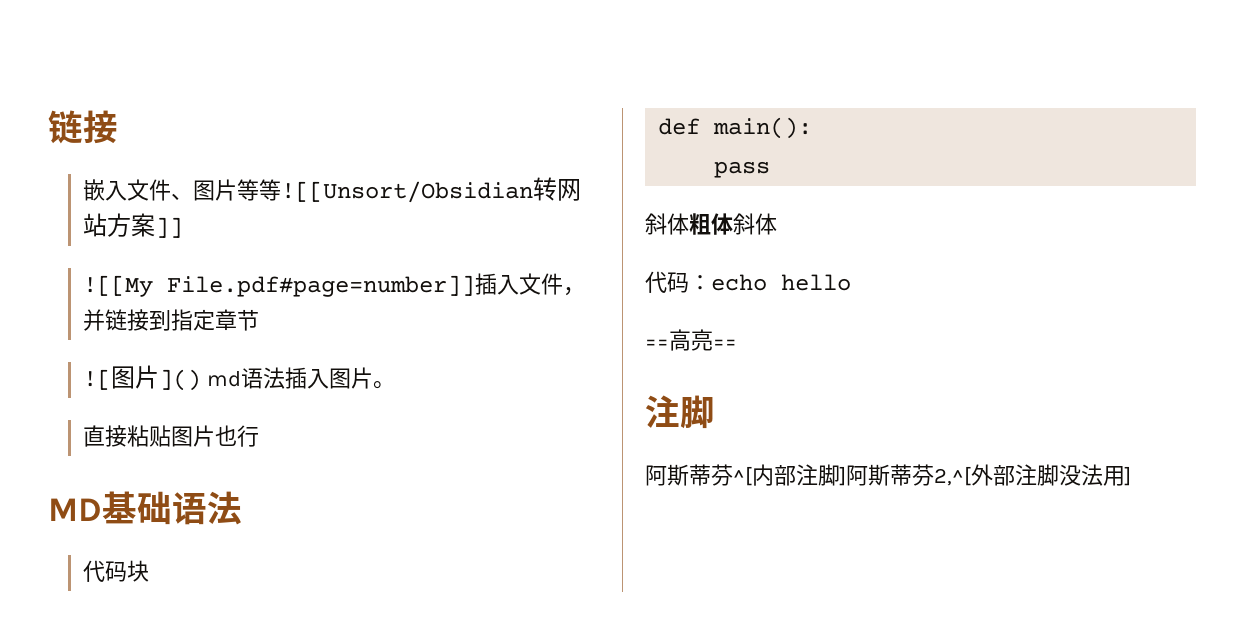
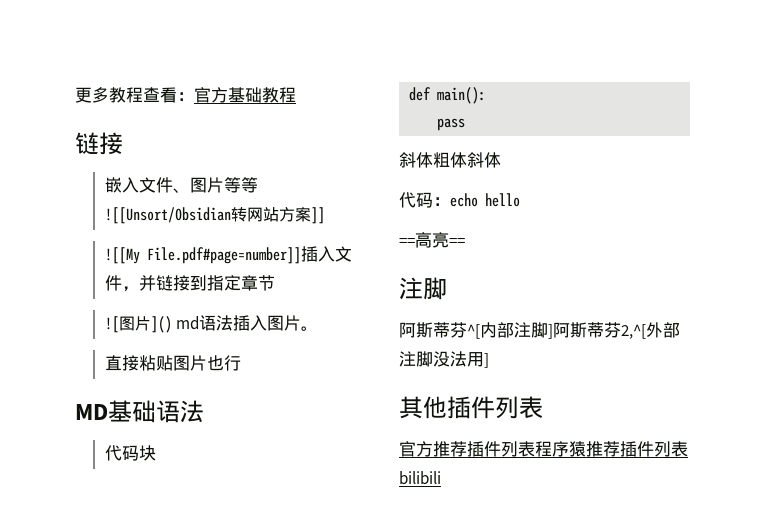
(48, 127) none -> [75,87,296,103] 更多教程查看：官方基础教程 //
(1131, 476) none -> [399,396,543,419] [399,441,688,457] [399,471,441,485] // 其他插件列表 // 官方推荐插件列表程序猿推荐插件列表bilibili

